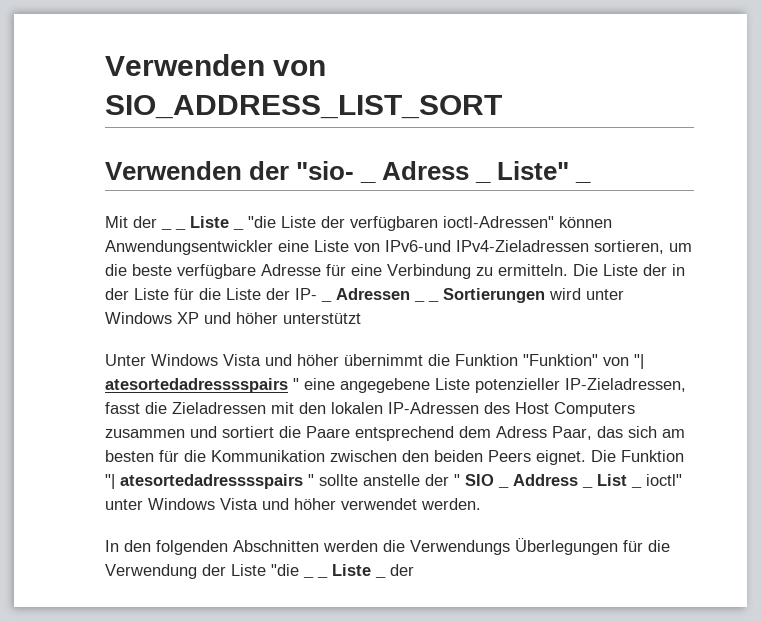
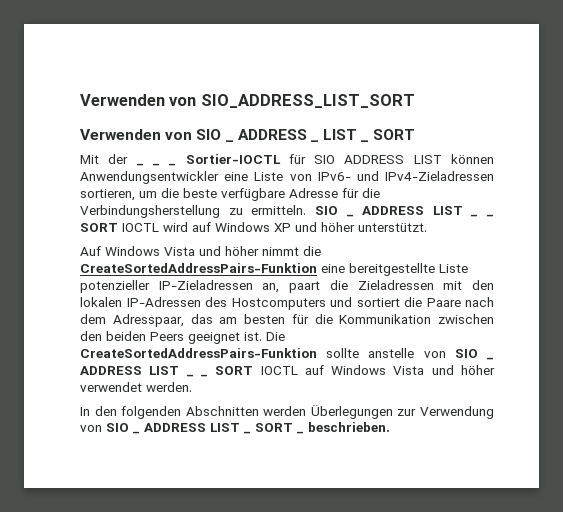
[249,161,355,180] [360,180,377,183] [382,161,470,180] [475,180,492,183] [497,161,570,180] [575,180,592,183] der "sio- _ Adress _ Liste" _ -> [165,129,222,140] [225,140,234,142] [237,129,307,140] [310,140,319,142] [323,129,358,140] [361,140,370,142] [373,129,416,140] von SIO _ ADDRESS _ LIST _ SORT
[190,216,229,228] [233,228,244,230] [248,216,554,231] Liste _ "die Liste der verfügbaren ioctl-Adressen" -> [169,154,442,166] _ Sortier-IOCTL für SIO ADDRESS LIST
[385,240,451,252] IPv6-und -> [317,171,379,181] IPv6- und
[351,264,685,279] [105,288,317,300] [321,300,332,302] [336,288,410,300] [414,288,624,303] eine Verbindung zu ermitteln. Die Liste der in der Liste für die Liste der IP- _ Adressen _ _ Sortierungen wird unter -> [362,188,380,198] [80,205,494,218] [80,222,211,232] die Verbindungsherstellung zu ermitteln. SIO _ ADDRESS LIST _ _ SORT IOCTL wird auf
[283,313,361,324] [105,354,644,369] [105,378,686,393] [105,402,140,414] unterstützt // Unter Windows Vista und höher übernimmt die Funktion "Funktion" von "| atesortedadresssspairs " eine angegebene Liste potenzieller IP-Zieladressen, fasst -> [358,223,427,232] [80,246,321,256] [80,263,468,276] [80,280,321,293] unterstützt. // Auf Windows Vista und höher nimmt die CreateSortedAddressPairs-Funktion eine bereitgestellte Liste potenzieller IP-Zieladressen an, paart
[515,402,635,417] [105,429,185,438] Host Computers zusammen -> [231,298,326,310] Hostcomputers
[355,426,657,441] entsprechend dem Adress Paar, das sich -> [465,297,494,307] [80,314,213,327] nach dem Adresspaar, das
[536,450,684,465] [105,474,494,489] [498,486,509,488] [513,474,578,486] [582,486,593,488] [597,474,627,486] [631,486,642,488] [646,474,682,486] [105,499,143,510] eignet. Die Funktion "| atesortedadresssspairs " sollte anstelle der " SIO _ Address _ List _ ioctl" unter -> [188,332,285,344] [80,348,494,360] [80,365,324,377] geeignet ist. Die CreateSortedAddressPairs-Funktion sollte anstelle von SIO _ ADDRESS LIST _ _ SORT IOCTL auf
[383,538,670,555] [105,564,299,579] [303,576,328,578] [332,564,371,576] [375,576,386,578] [390,564,414,576] die Verwendungs Überlegungen für die Verwendung der Liste "die _ _ Liste _ der -> [310,405,494,419] [80,422,390,434] Überlegungen zur Verwendung von SIO _ ADDRESS LIST _ SORT _ beschrieben.

